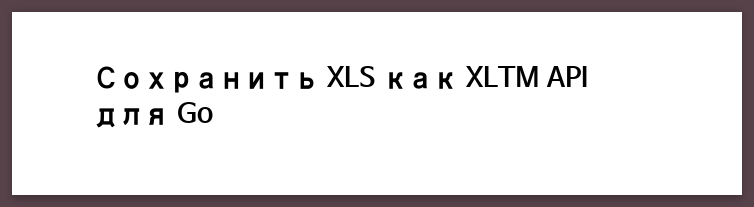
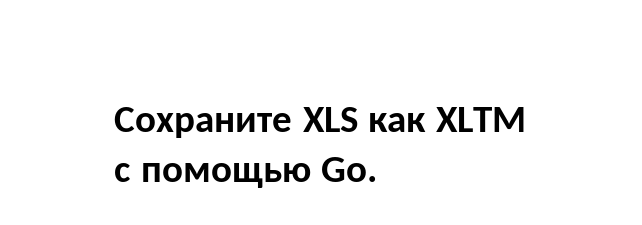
[94,66,319,93] Сохранить -> [114,107,292,138] Сохраните
[546,66,589,87] [94,102,213,128] API для Go -> [114,157,378,188] с помощью Go.

